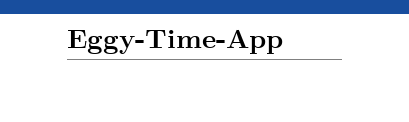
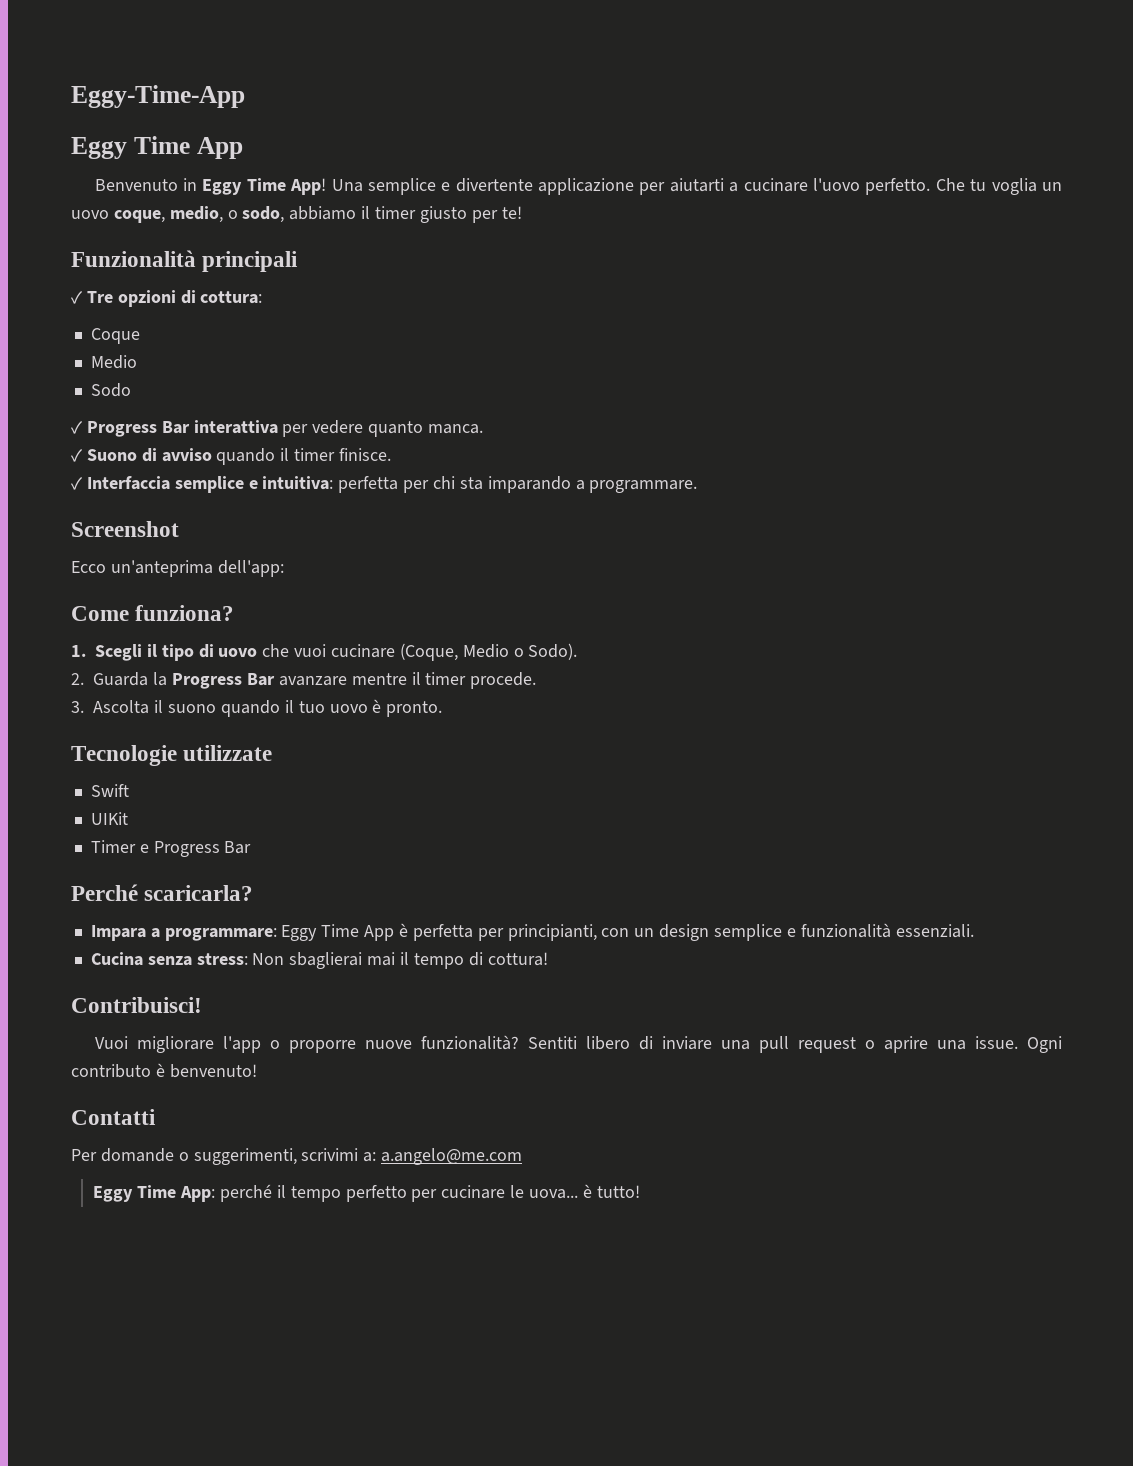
(283, 41) none -> [71,136,243,159] [94,178,1063,195] [71,206,522,223] [71,250,299,272] [71,290,263,307] [90,328,140,344] [90,355,137,369] [90,383,131,397] [71,420,484,437] [71,448,392,465] [71,476,698,493] [71,521,179,537] [71,560,284,577] [71,605,235,621] [71,643,578,661] [71,672,537,689] [71,699,443,717] [71,745,273,766] [90,784,129,797] [90,812,128,825] [90,840,252,857] [71,884,254,901] [90,923,974,941] [90,952,548,969] [71,997,202,1013] [94,1035,1062,1053] [71,1063,257,1078] [71,1109,156,1125] [71,1148,523,1165] [93,1184,640,1202] // Eggy Time App // Benvenuto in Eggy Time App! Una semplice e divertente applicazione per aiutarti a cucinare l'uovo perfetto. Che tu voglia un uovo coque, medio, o sodo, abbiamo il timer giusto per te! // Funzionalità principali // ✓ Tre opzioni di cottura: // Coque // Medio // Sodo // ✓ Progress Bar interattiva per vedere quanto manca. // ✓ Suono di avviso quando il timer finisce. // ✓ Interfaccia semplice e intuitiva: perfetta per chi sta imparando a programmare. // Screenshot // Ecco un'anteprima dell'app: // Come funziona? // 1. Scegli il tipo di uovo che vuoi cucinare (Coque, Medio o Sodo). // 2. Guarda la Progress Bar avanzare mentre il timer procede. // 3. Ascolta il suono quando il tuo uovo è pronto. // Tecnologie utilizzate // Swift // UIKit // Timer e Progress Bar // Perché scaricarla? // Impara a programmare: Eggy Time App è perfetta per principianti, con un design semplice e funzionalità essenziali. // Cucina senza stress: Non sbaglierai mai il tempo di cottura! // Contribuisci! // Vuoi migliorare l'app o proporre nuove funzionalità? Sentiti libero di inviare una pull request o aprire una issue. Ogni contributo è benvenuto! // Contatti // Per domande o suggerimenti, scrivimi a: a.angelo@me.com // Eggy Time App: perché il tempo perfetto per cucinare le uova... è tutto!

